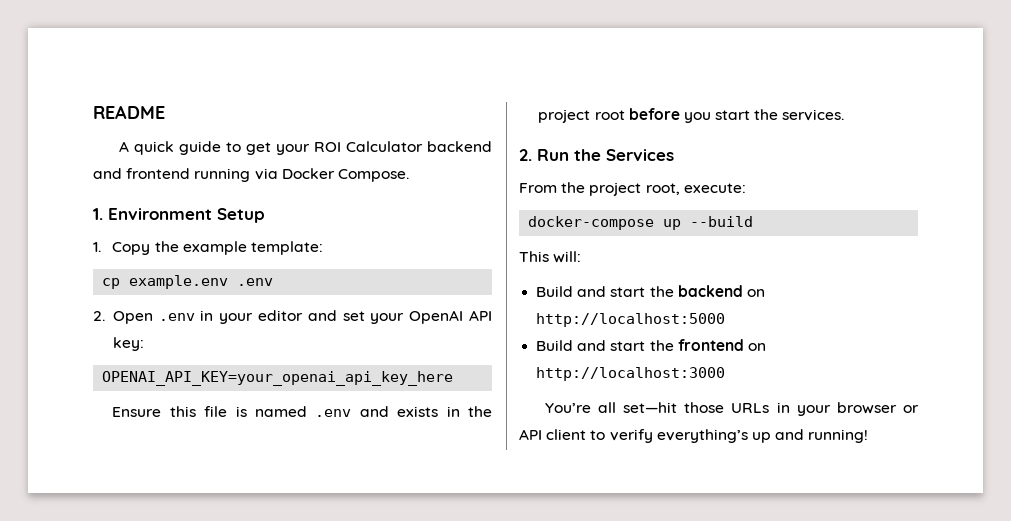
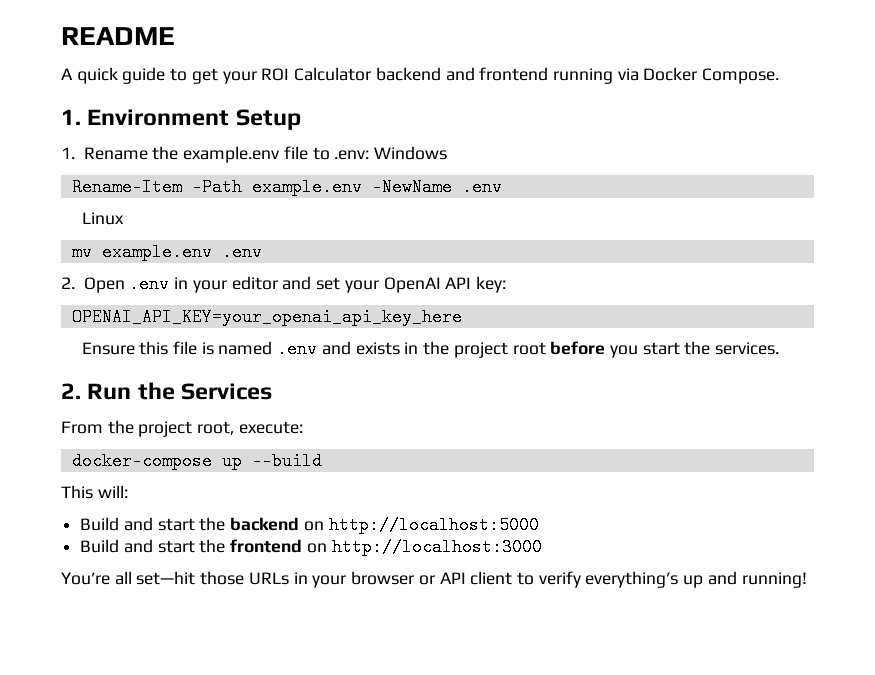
[112,241,323,255] [102,278,121,289] Copy the example template: // cp -> [83,146,448,163] [71,178,502,196] [81,212,124,225] [71,243,92,261] Rename the example.env file to .env: Windows // Rename-Item -Path example.env -NewName .env // Linux // mv

